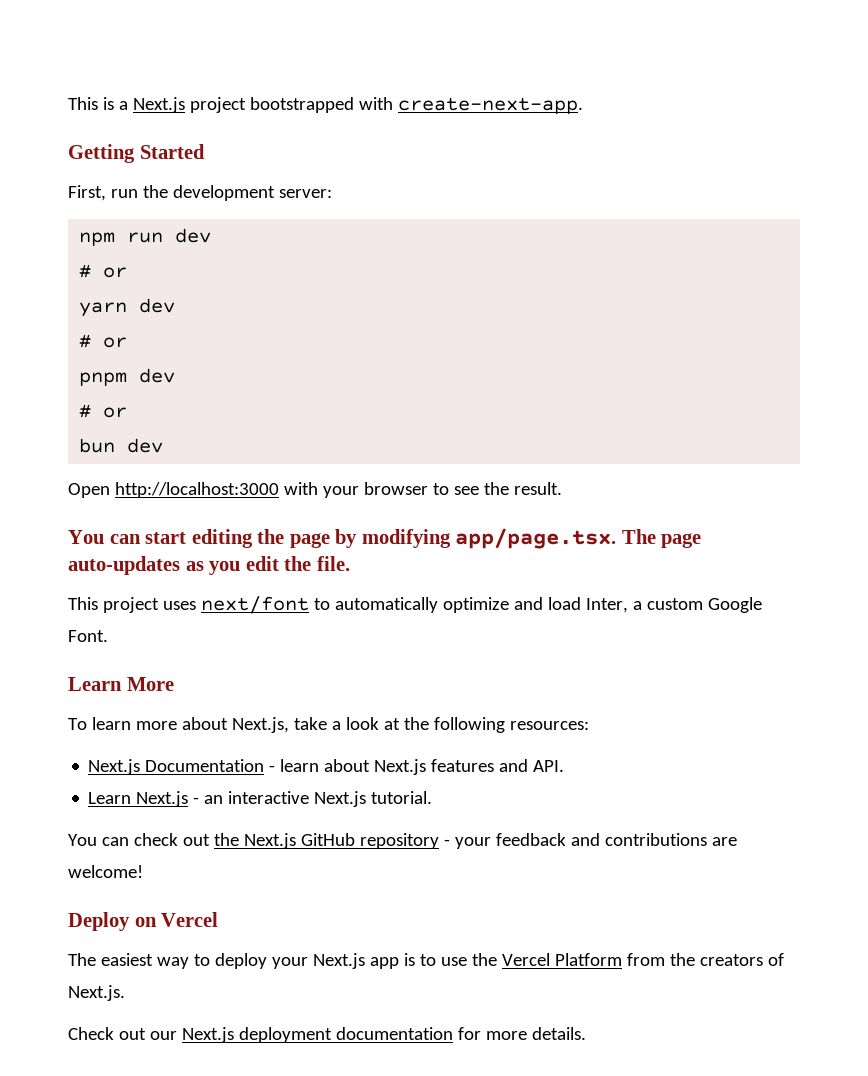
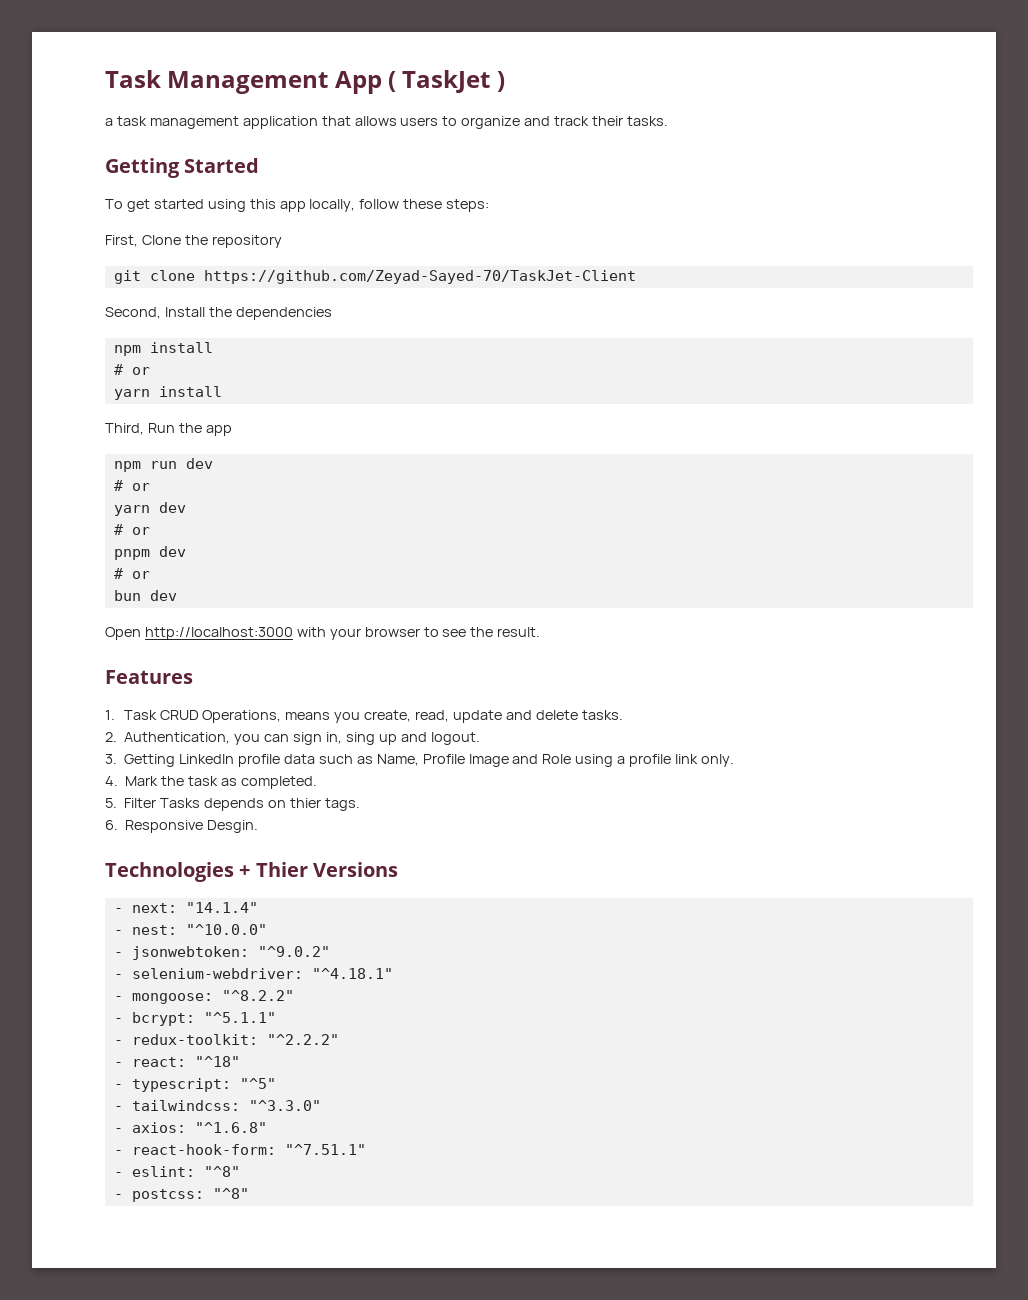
[68,97,583,114] [68,144,205,163] [68,185,332,201] This is a Next.js project bootstrapped with create-next-app. // Getting Started // First, run the development server: -> [105,70,505,94] [105,116,668,129] [105,158,260,178] [105,199,490,212] [105,235,282,248] [113,270,636,284] [105,307,332,320] [113,342,213,356] [113,364,150,375] [113,386,222,400] [105,423,232,436] Task Management App ( TaskJet ) // a task management application that allows users to organize and track their tasks. // Getting Started // To get started using this app locally, follow these steps: // First, Clone the repository // git clone https://github.com/Zeyad-Sayed-70/TaskJet-Client // Second, Install the dependencies // npm install // # or // yarn install // Third, Run the app
[68,528,702,549] [68,556,350,575] [68,596,762,614] [68,630,108,642] [68,677,174,691] [68,717,589,733] [88,759,565,775] [88,791,433,807] [68,833,737,849] [68,865,143,878] [68,912,219,931] [68,953,784,969] [68,985,125,1001] [68,1027,586,1043] You can start editing the page by modifying app/page.tsx. The page auto-updates as you edit the file. // This project uses next/font to automatically optimize and load Inter, a custom Google Font. // Learn More // To learn more about Next.js, take a look at the following resources: // Next.js Documentation - learn about Next.js features and API. // Learn Next.js - an interactive Next.js tutorial. // You can check out the Next.js GitHub repository - your feedback and contributions are welcome! // Deploy on Vercel // The easiest way to deploy your Next.js app is to use the Vercel Platform from the creators of Next.js. // Check out our Next.js deployment documentation for more details. -> [105,670,193,684] [105,710,623,723] [105,732,480,745] [105,754,734,767] [105,776,317,789] [105,798,360,811] [105,820,259,833] [105,862,399,882] [113,902,258,913] [113,924,267,935] [113,946,330,960] [113,968,393,979] [113,990,294,1004] [113,1012,276,1026] [113,1034,339,1045] [113,1056,240,1067] [113,1078,276,1092] [113,1100,321,1111] [113,1122,267,1133] [113,1144,366,1155] [113,1166,240,1177] [113,1188,249,1202] Features // 1. Task CRUD Operations, means you create, read, update and delete tasks. // 2. Authentication, you can sign in, sing up and logout. // 3. Getting LinkedIn profile data such as Name, Profile Image and Role using a profile link only. // 4. Mark the task as completed. // 5. Filter Tasks depends on thier tags. // 6. Responsive Desgin. // Technologies + Thier Versions // - next: "14.1.4" // - nest: "^10.0.0" // - jsonwebtoken: "^9.0.2" // - selenium-webdriver: "^4.18.1" // - mongoose: "^8.2.2" // - bcrypt: "^5.1.1" // - redux-toolkit: "^2.2.2" // - react: "^18" // - typescript: "^5" // - tailwindcss: "^3.3.0" // - axios: "^1.6.8" // - react-hook-form: "^7.51.1" // - eslint: "^8" // - postcss: "^8"

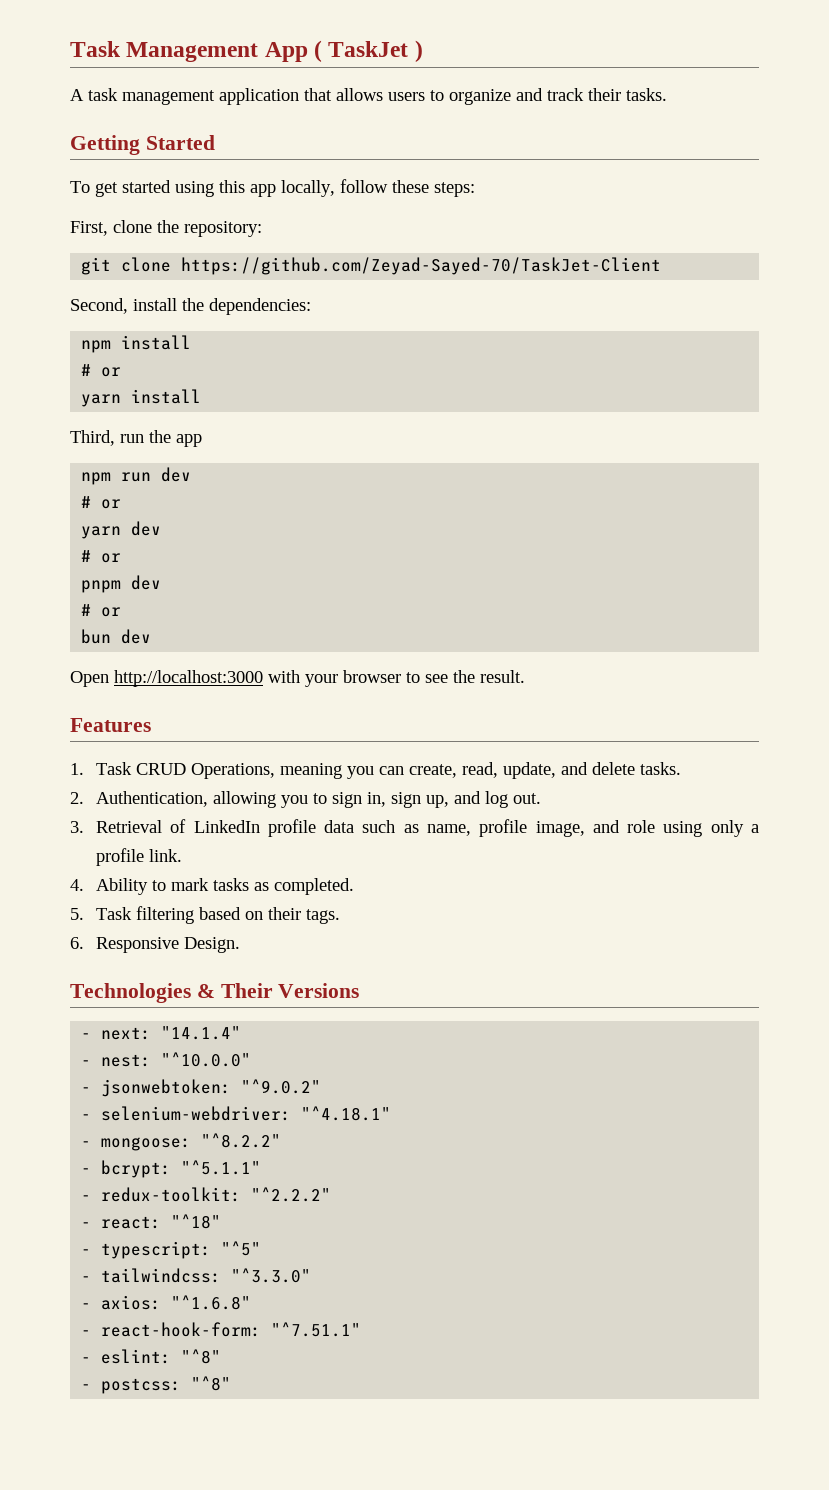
[105,118,113,126] a -> [70,89,84,101] A
[141,235,282,248] Clone the repository -> [113,220,262,237] clone the repository:
[164,307,332,320] Install the dependencies -> [133,298,311,315] install the dependencies:
[147,423,175,433] Run -> [120,434,144,443] run
[285,712,361,723] means you -> [279,763,404,779] meaning you can
[453,710,503,723] update -> [502,762,556,779] update,
[234,732,480,745] you can sign in, sing up and logout. -> [212,791,541,808] allowing you to sign in, sign up, and log out.
[124,754,176,767] Getting -> [95,819,187,833] Retrieval of
[376,754,734,767] [105,776,317,789] [105,798,321,811] Name, Profile Image and Role using a profile link only. // 4. Mark the task as completed. // 5. Filter Tasks depends on thier -> [426,819,760,837] [95,848,182,866] [70,878,354,895] [70,906,301,924] name, profile image, and role using only a profile link. // 4. Ability to mark tasks as completed. // 5. Task filtering based on their
[207,820,259,833] Desgin. -> [183,937,240,953] Design.
[239,862,308,877] + Thier -> [196,983,273,998] & Their

